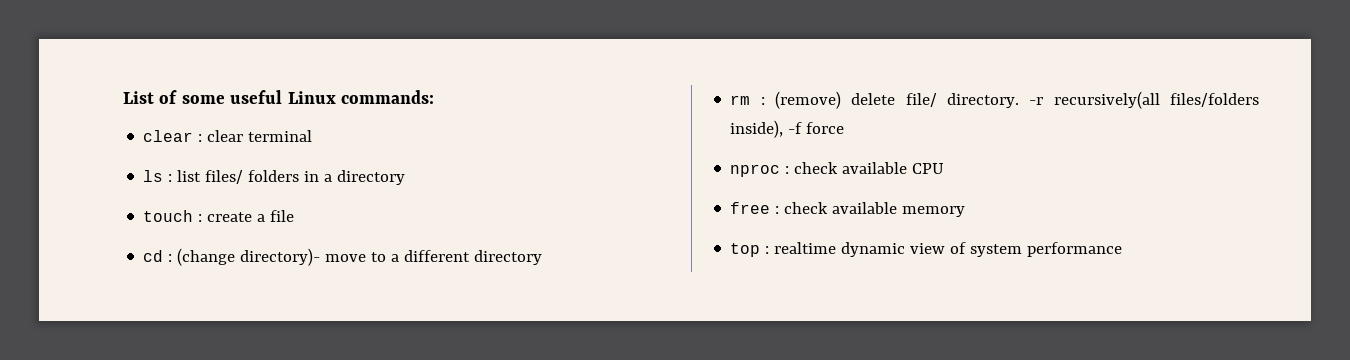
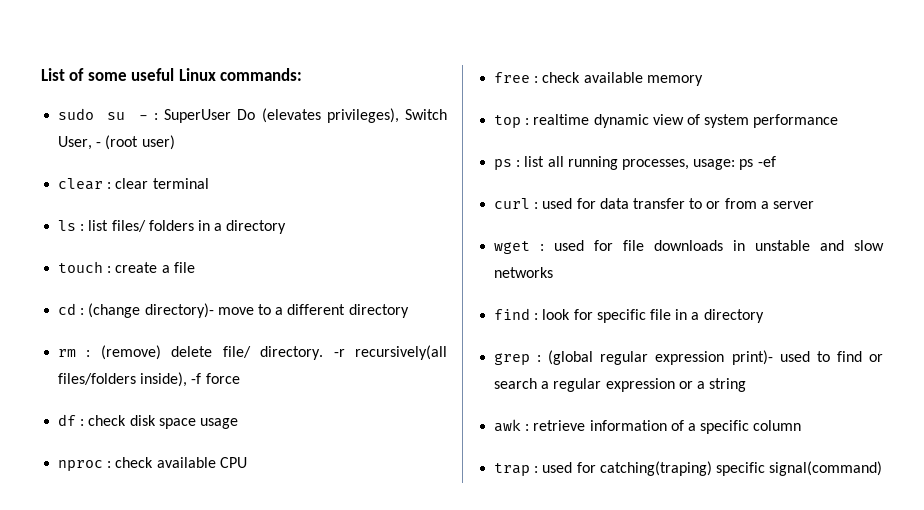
(434, 97) none -> [58,108,447,123] [58,135,175,150] // sudo su - : SuperUser Do (elevates privileges), Switch User, - (root user)
(845, 128) none -> [58,414,238,429] // df : check disk space usage
(1123, 249) none -> [494,156,776,170] [494,198,814,209] [494,240,884,254] [494,267,554,278] [494,308,764,323] [494,350,883,365] [494,378,747,392] [494,419,802,434] [494,461,883,476] // ps : list all running processes, usage: ps -ef // curl : used for data transfer to or from a server // wget : used for file downloads in unstable and slow networks // find : look for specific file in a directory // grep : (global regular expression print)- used to find or search a regular expression or a string // awk : retrieve information of a specific column // trap : used for catching(traping) specific signal(command)

